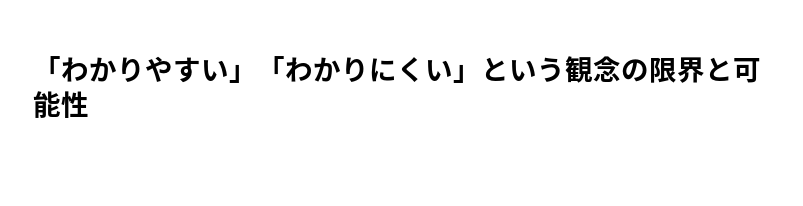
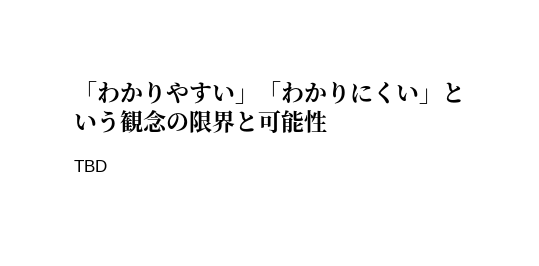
(89, 104) none -> [74,160,107,172] // TBD

